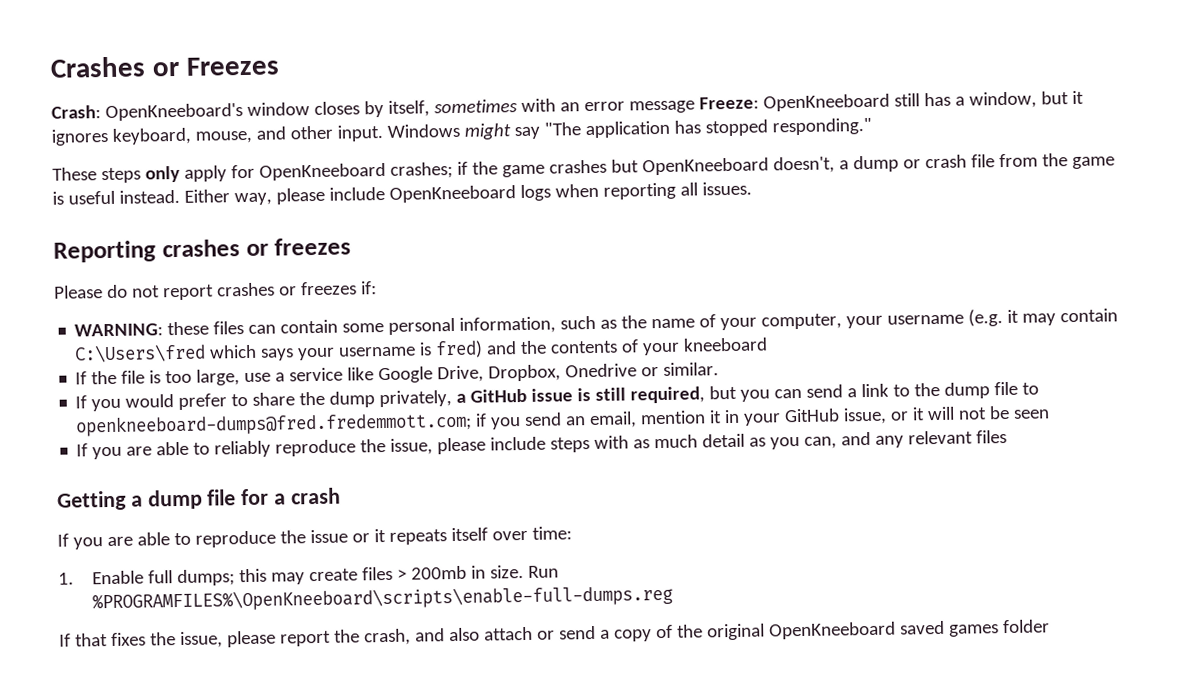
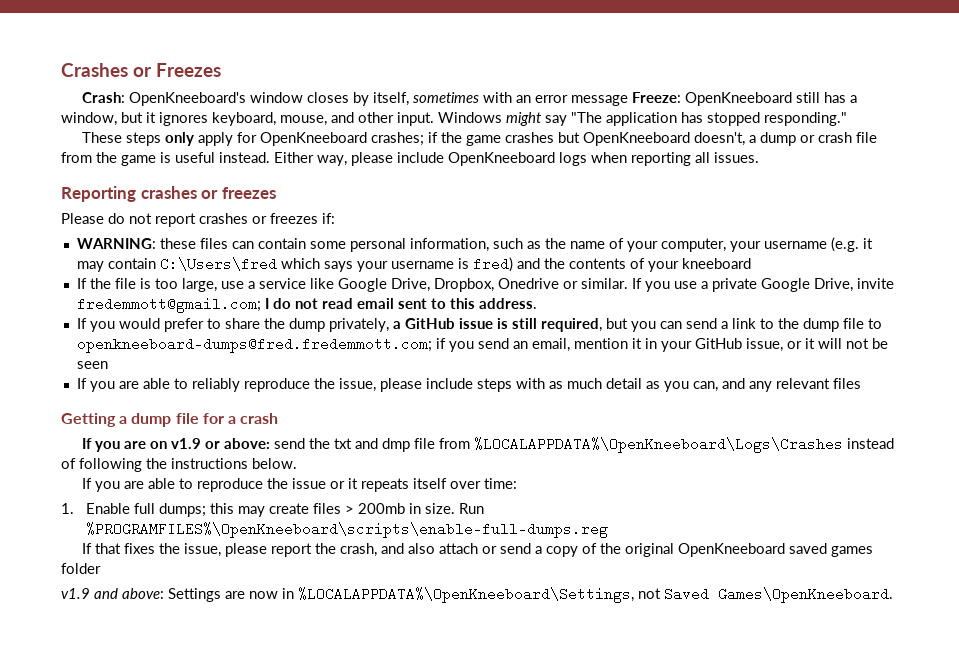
(720, 369) none -> [631,278,894,292] [76,297,537,313] If you use a private Google Drive, invite fredemmott@gmail.com; I do not read email sent to this address.
(341, 496) none -> [81,437,894,453] [61,458,297,472] // If you are on v1.9 or above: send the txt and dmp file from %LOCALAPPDATA%\OpenKneeboard\Logs\Crashes instead of following the instructions below.
(1050, 626) none -> [61,587,893,603] // v1.9 and above: Settings are now in %LOCALAPPDATA%\OpenKneeboard\Settings, not Saved Games\OpenKneeboard.

